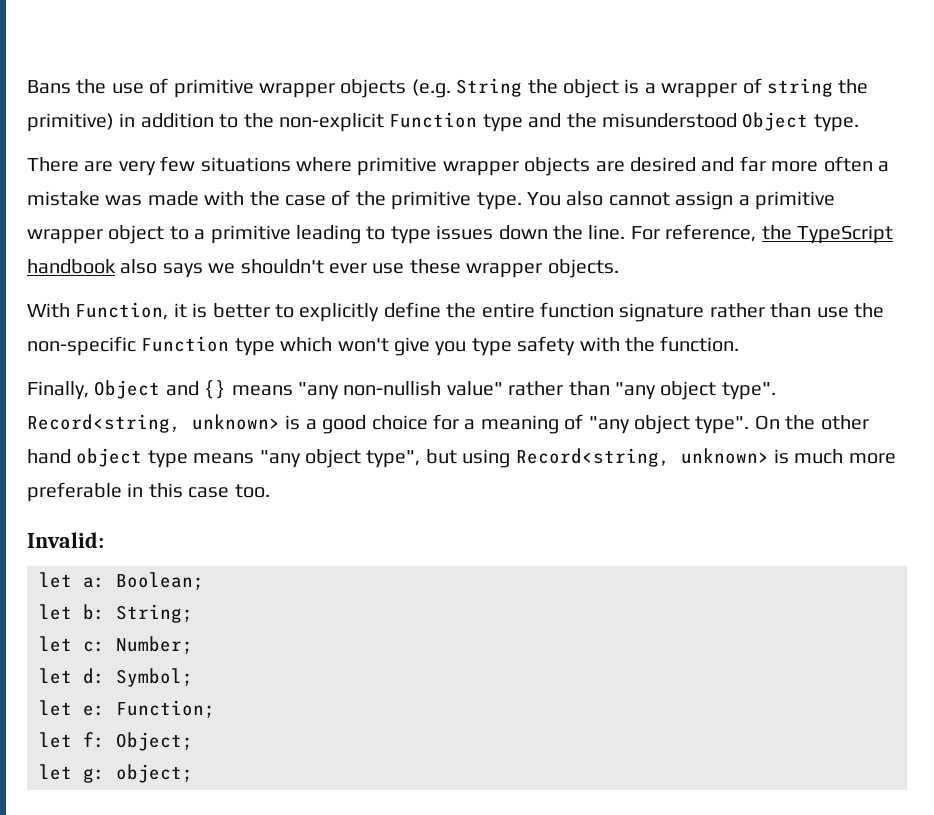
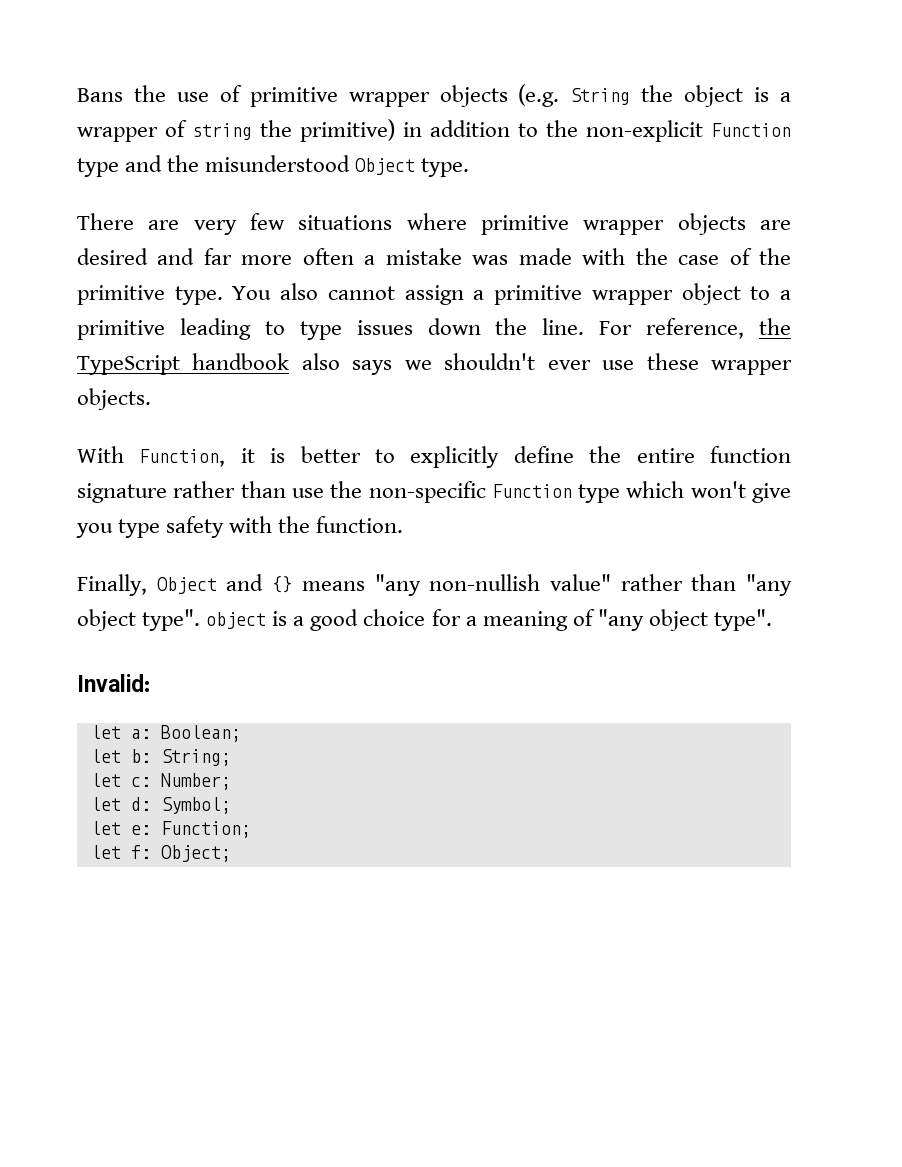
[27,414,280,433] Record<string, unknown> -> [206,612,267,629] object
[754,415,869,430] [27,448,896,468] [27,482,270,502] On the other hand object type means "any object type", but using Record<string, unknown> is much more preferable in this case too. -> (772, 620) none
[39,764,193,783] // let g: object; -> (231, 853) none

